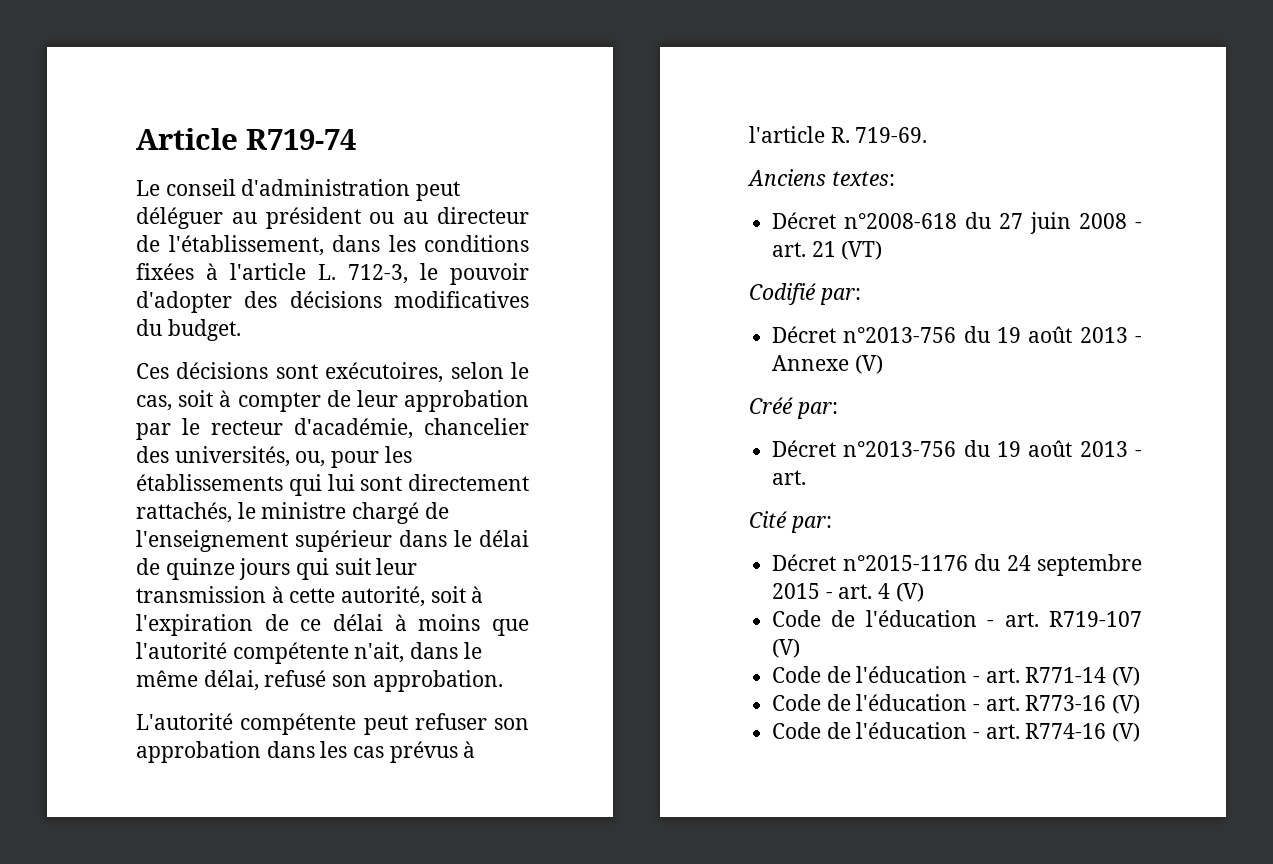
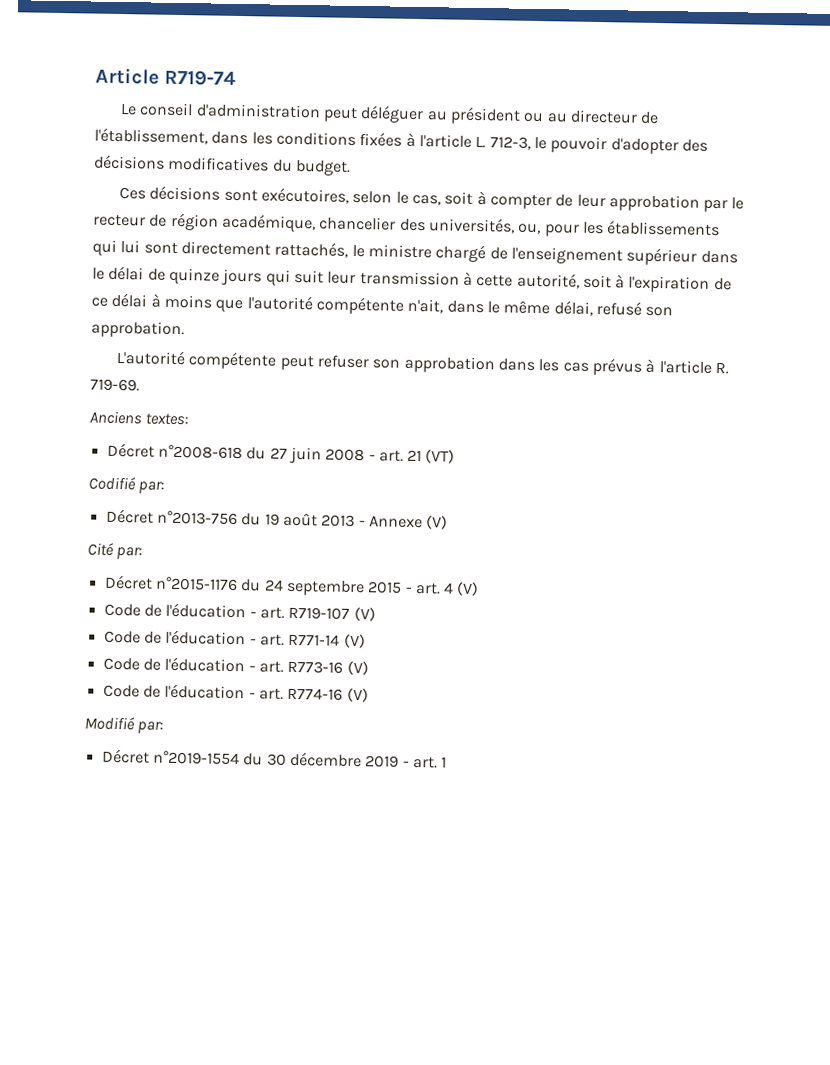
[294,418,413,439] d'académie, -> [149,212,316,233] de région académique,
[749,397,838,419] [772,440,1142,457] [772,470,807,485] // Créé par: // Décret n°2013-756 du 19 août 2013 - art. -> (449, 522) none
(1141, 732) none -> [84,716,165,734] [101,748,448,769] // Modifié par: // Décret n°2019-1554 du 30 décembre 2019 - art. 1

